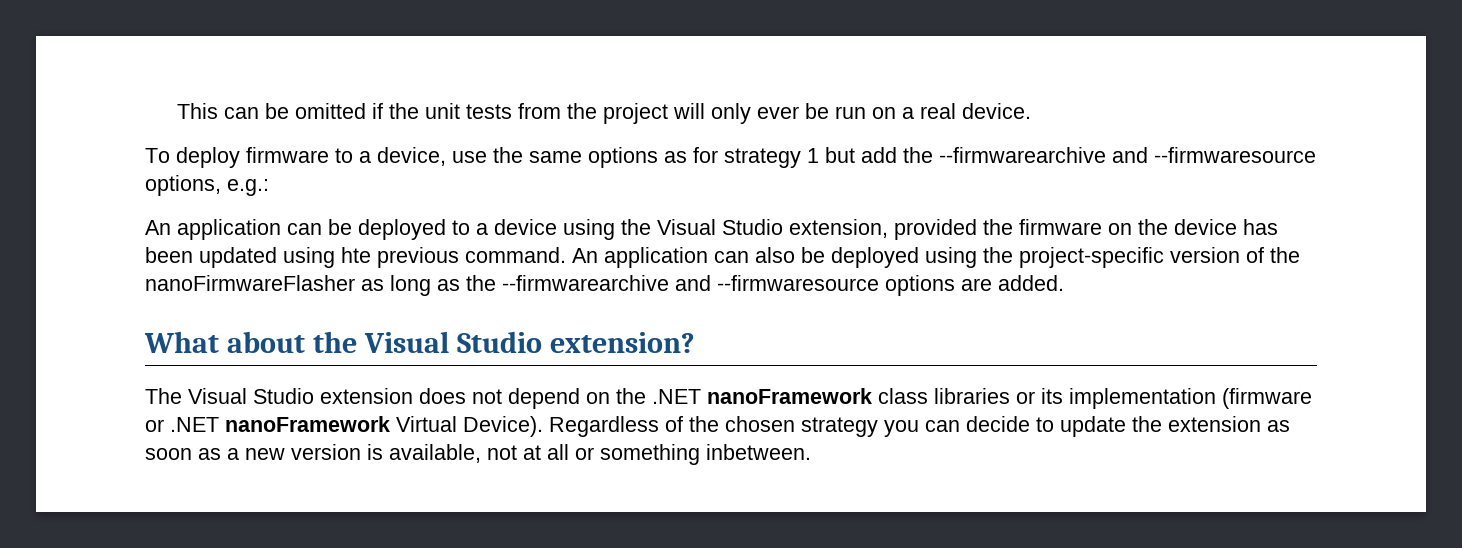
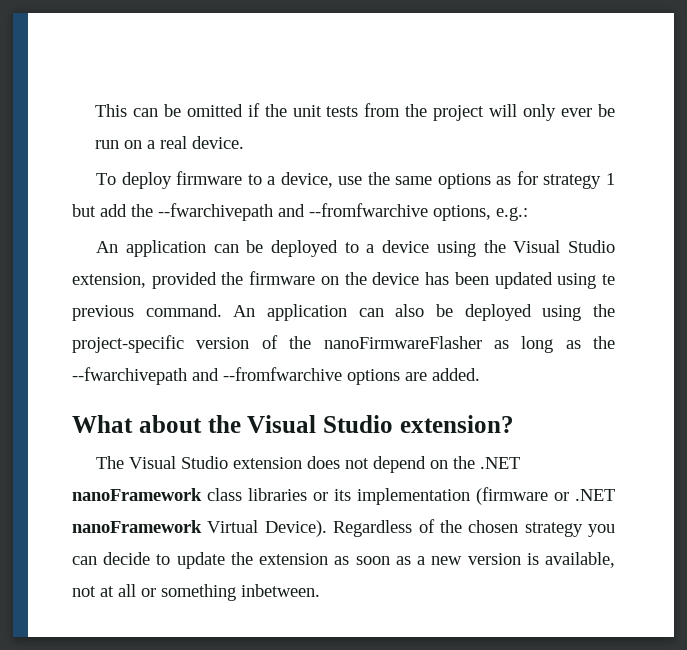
[939,147,1316,163] --firmwarearchive and --firmwaresource -> [158,203,428,221] --fwarchivepath and --fromfwarchive
[341,247,371,263] hte -> [602,274,616,285] te
[502,275,879,291] --firmwarearchive and --firmwaresource -> [72,367,342,385] --fwarchivepath and --fromfwarchive

